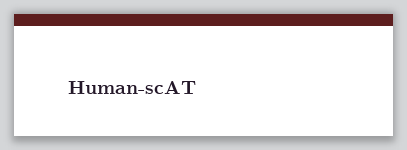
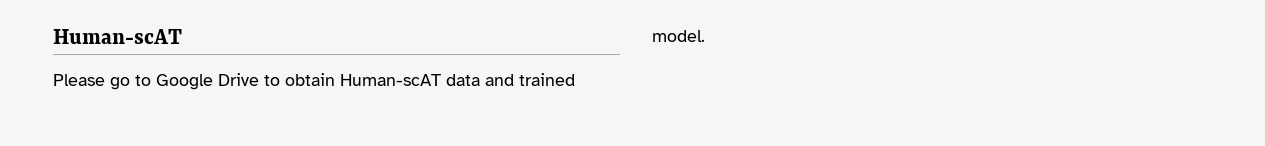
[68,81,196,94] Human-scAT -> [53,29,182,44] [53,73,575,90] [652,30,705,42] Human-scAT // Please go to Google Drive to obtain Human-scAT data and trained model.

